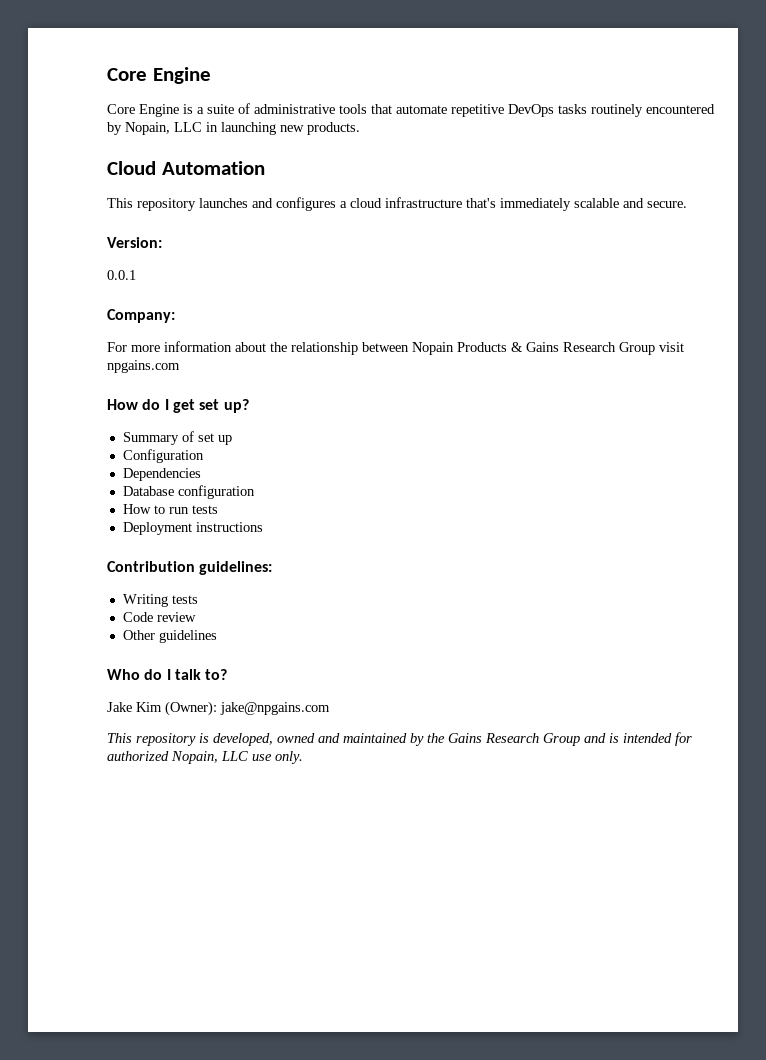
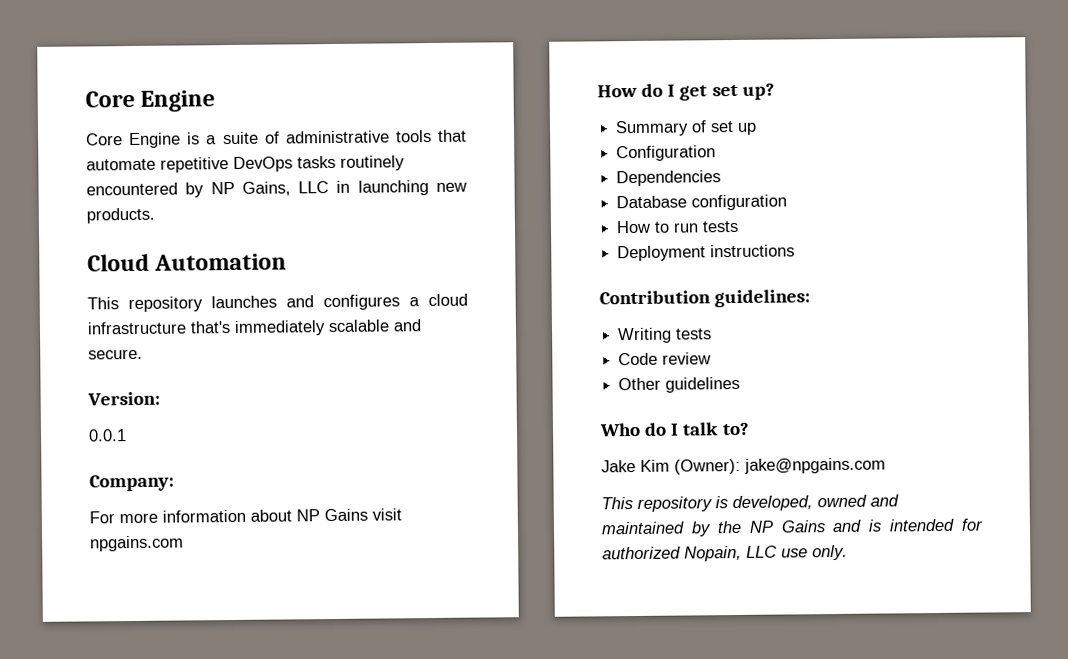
[125,122,170,135] Nopain, -> [210,181,291,196] NP Gains,
[270,342,655,355] the relationship between Nopain Products & Gains Research Group -> [296,508,368,522] NP Gains
[448,733,580,746] Gains Research Group -> [748,520,826,533] NP Gains

